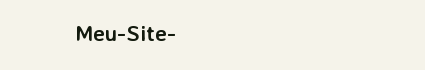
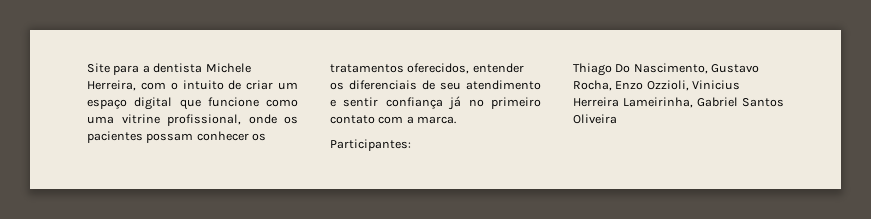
[75,26,176,41] Meu-Site- -> [87,63,251,75] [87,80,298,91] [87,97,298,110] [87,114,298,126] [87,131,267,143] [330,63,524,74] [330,80,541,90] [330,96,541,110] [330,115,457,124] [330,139,411,151] [573,63,760,76] [573,80,741,91] [573,97,784,108] [573,114,617,124] Site para a dentista Michele Herreira, com o intuito de criar um espaço digital que funcione como uma vitrine profissional, onde os pacientes possam conhecer os tratamentos oferecidos, entender os diferenciais de seu atendimento e sentir confiança já no primeiro contato com a marca. // Participantes: // Thiago Do Nascimento, Gustavo Rocha, Enzo Ozzioli, Vinicius Herreira Lameirinha, Gabriel Santos Oliveira

